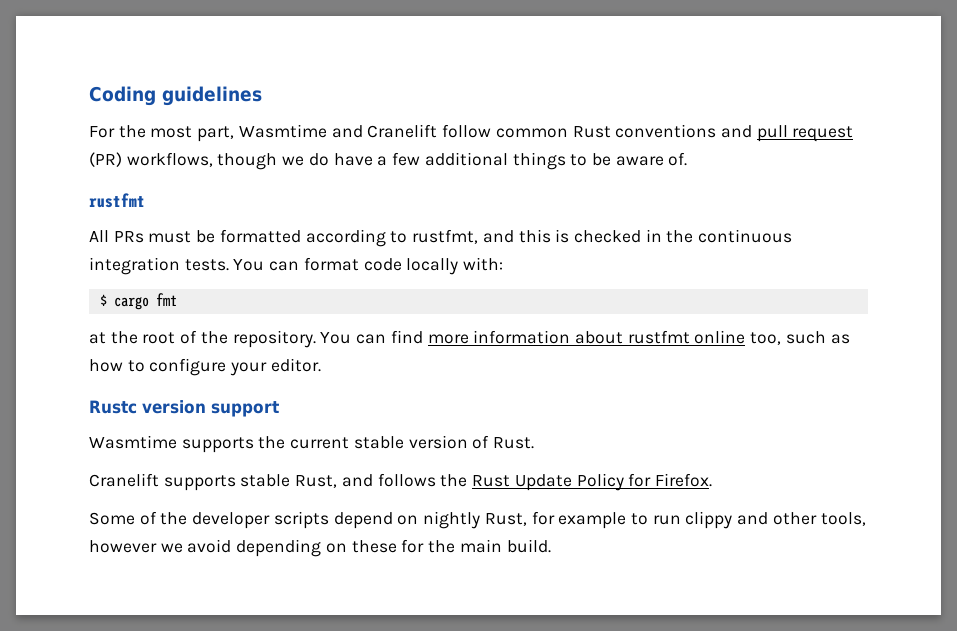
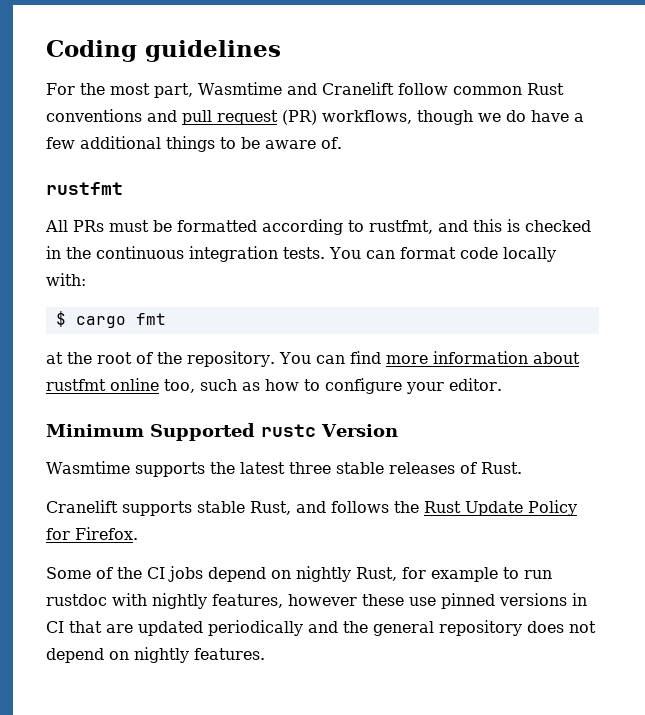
[89,400,279,417] Rustc version support -> [46,423,398,441] Minimum Supported rustc Version
[290,435,468,449] current stable version -> [239,462,455,474] latest three stable releases
[192,511,329,529] developer scripts -> [147,566,203,582] CI jobs
[685,511,866,529] [89,539,551,557] clippy and other tools, however we avoid depending on these for the main build. -> [46,593,587,609] [46,620,596,636] [46,647,265,663] rustdoc with nightly features, however these use pinned versions in CI that are updated periodically and the general repository does not depend on nightly features.

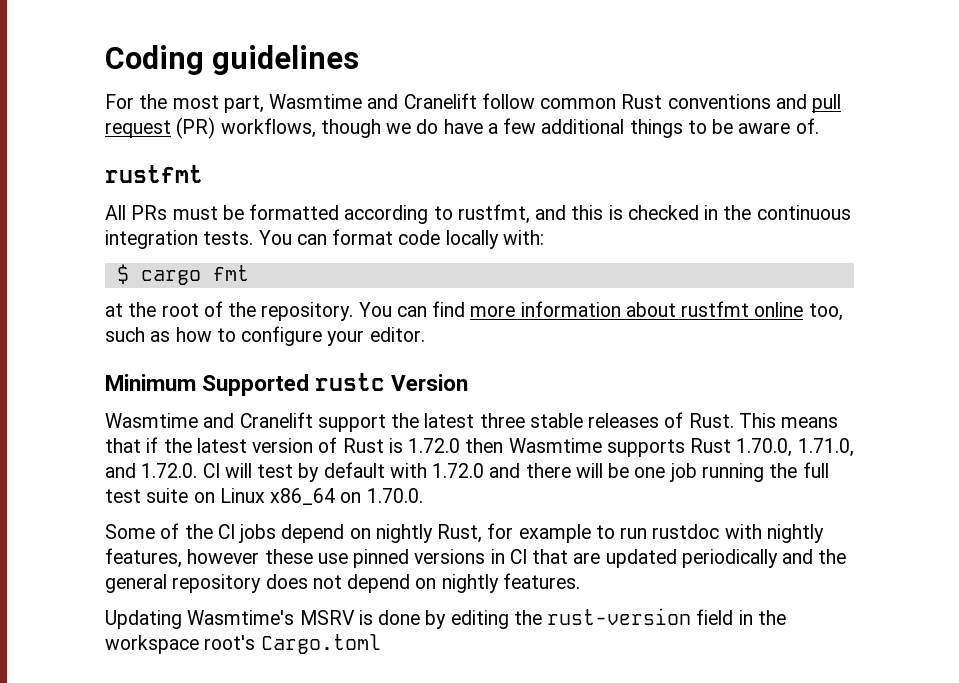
[134,462,205,477] supports -> [203,412,386,432] and Cranelift support
[46,500,577,516] [46,527,138,540] // Cranelift supports stable Rust, and follows the Rust Update Policy for Firefox. -> [738,413,839,428] [105,437,854,457] [105,462,829,482] [105,488,423,505] This means that if the latest version of Rust is 1.72.0 then Wasmtime supports Rust 1.70.0, 1.71.0, and 1.72.0. CI will test by default with 1.72.0 and there will be one job running the full test suite on Linux x86_64 on 1.70.0.
(265, 654) none -> [105,608,786,629] [105,634,381,654] // Updating Wasmtime's MSRV is done by editing the rust-version field in the workspace root's Cargo.toml

